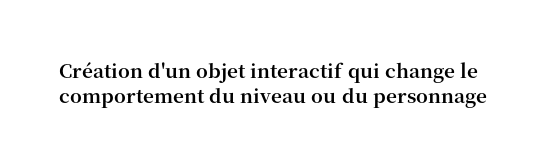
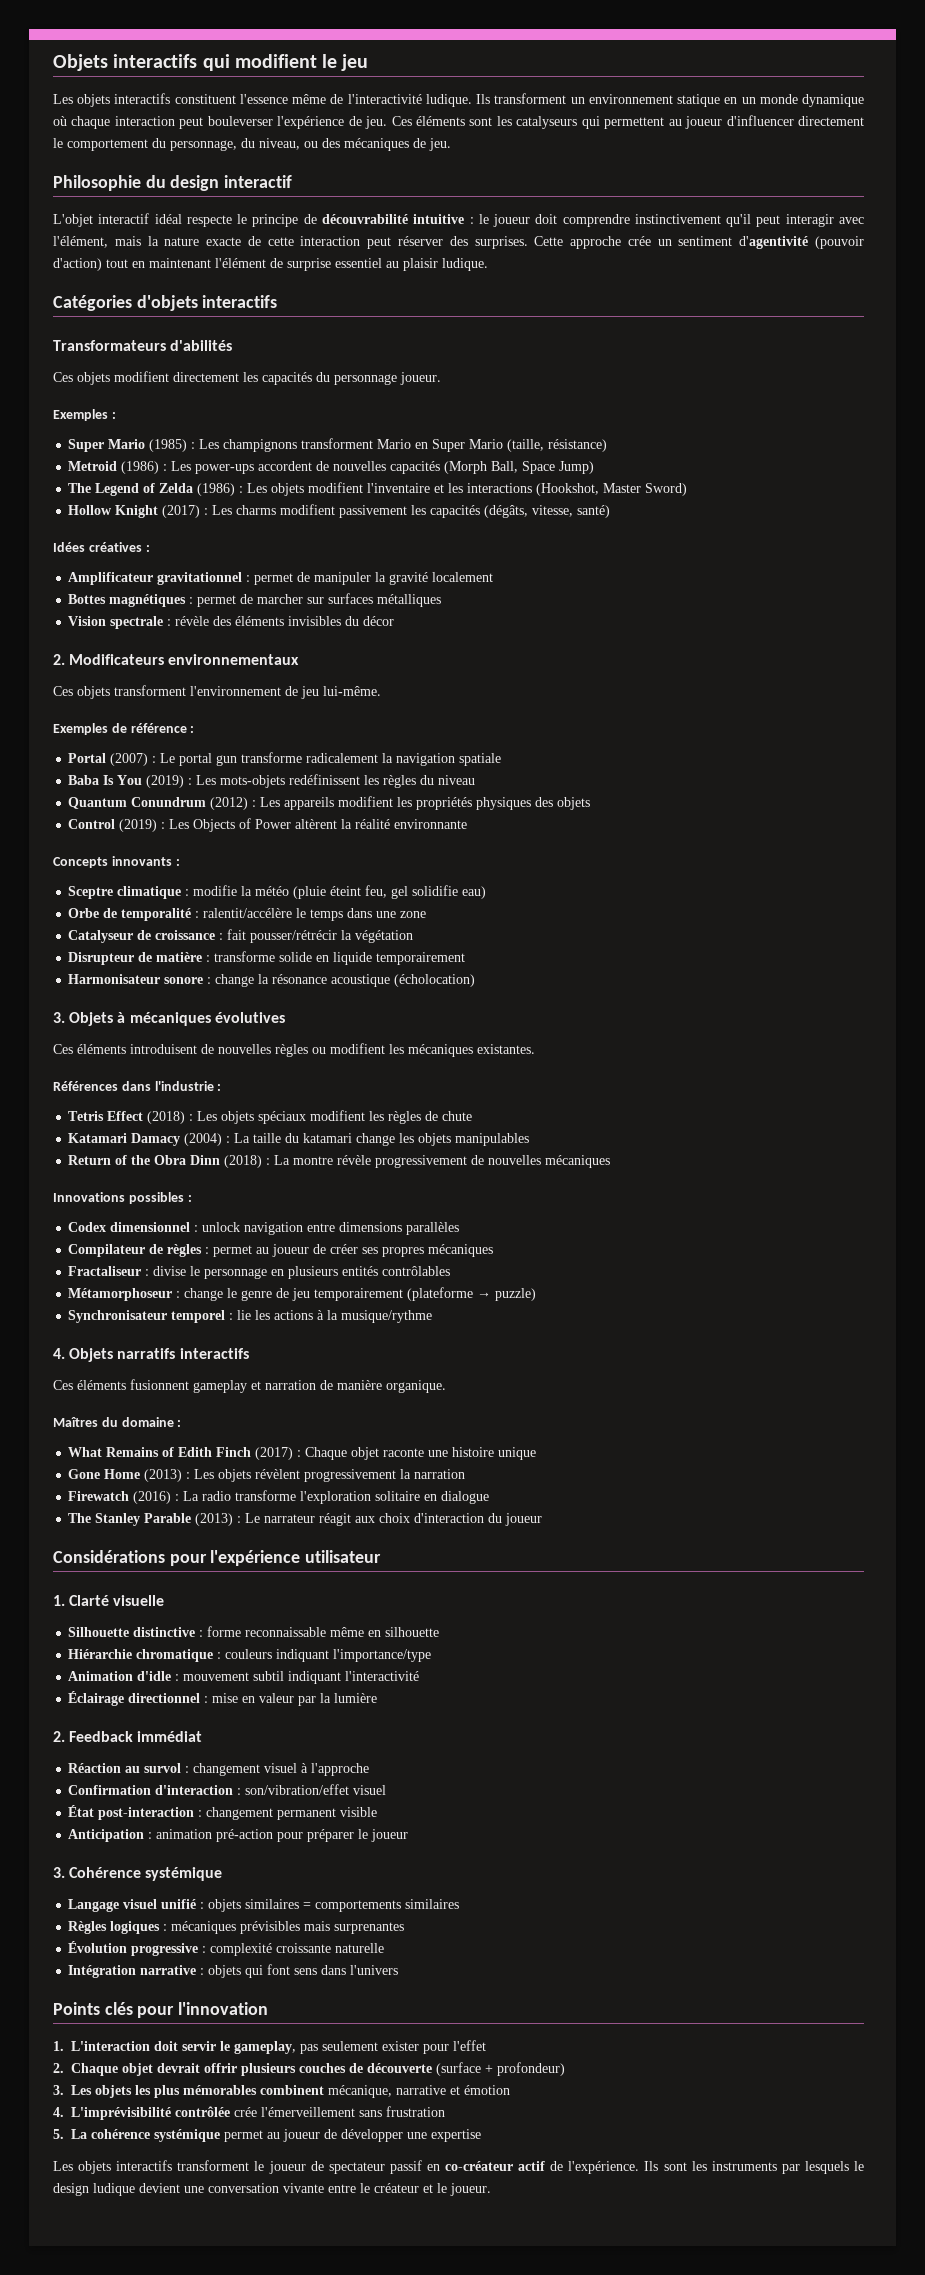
[59,62,478,83] [59,87,487,108] Création d'un objet interactif qui change le comportement du niveau ou du personnage -> [53,54,369,71] [53,93,865,107] [53,115,865,129] [53,138,451,151] [53,175,293,191] [53,213,865,227] [53,236,865,249] [53,258,488,271] [53,295,278,311] [53,340,233,351] [53,371,441,385] [53,409,116,421] [68,438,608,452] [68,461,595,474] [68,482,688,496] [68,504,611,518] [53,542,150,552] [68,572,494,585] [68,593,442,607] [68,616,395,629] [53,654,300,665] [53,685,381,699] [53,723,195,735] [68,752,502,766] [68,774,476,788] [68,796,591,810] [68,818,468,832] [53,856,180,868] [68,885,487,899] [68,908,427,921] [68,929,414,943] [68,951,466,965] [68,974,476,987] [53,1012,285,1026] [53,1043,535,1057] [53,1081,222,1091] [68,1110,473,1124] [68,1133,530,1146] [68,1155,611,1168] [53,1192,192,1204] [68,1222,460,1235] [68,1244,494,1257] [68,1266,451,1279] [68,1287,537,1301] [68,1310,433,1323] [53,1348,249,1362] [53,1379,446,1393] [53,1417,182,1427] [68,1447,537,1460] [68,1469,466,1482] [68,1490,490,1504] [68,1513,543,1526] [53,1550,382,1566] [53,1595,165,1606] [68,1626,440,1637] [68,1649,432,1662] [68,1671,420,1684] [68,1691,378,1706] [53,1731,203,1742] [68,1763,370,1776] [68,1784,387,1795] [68,1805,378,1820] [68,1829,409,1842] [53,1867,223,1881] [68,1899,460,1912] [68,1921,405,1934] [68,1941,385,1956] [68,1964,399,1978] [53,2002,269,2018] [53,2040,486,2054] [53,2062,565,2076] [53,2085,510,2098] [53,2106,445,2120] [53,2129,481,2142] [53,2160,865,2174] [53,2183,491,2196] Objets interactifs qui modifient le jeu // Les objets interactifs constituent l'essence même de l'interactivité ludique. Ils transforment un environnement statique en un monde dynamique où chaque interaction peut bouleverser l'expérience de jeu. Ces éléments sont les catalyseurs qui permettent au joueur d'influencer directement le comportement du personnage, du niveau, ou des mécaniques de jeu. // Philosophie du design interactif // L'objet interactif idéal respecte le principe de découvrabilité intuitive : le joueur doit comprendre instinctivement qu'il peut interagir avec l'élément, mais la nature exacte de cette interaction peut réserver des surprises. Cette approche crée un sentiment d'agentivité (pouvoir d'action) tout en maintenant l'élément de surprise essentiel au plaisir ludique. // Catégories d'objets interactifs // Transformateurs d'abilités // Ces objets modifient directement les capacités du personnage joueur. // Exemples : // Super Mario (1985) : Les champignons transforment Mario en Super Mario (taille, résistance) // Metroid (1986) : Les power-ups accordent de nouvelles capacités (Morph Ball, Space Jump) // The Legend of Zelda (1986) : Les objets modifient l'inventaire et les interactions (Hookshot, Master Sword) // Hollow Knight (2017) : Les charms modifient passivement les capacités (dégâts, vitesse, santé) // Idées créatives : // Amplificateur gravitationnel : permet de manipuler la gravité localement // Bottes magnétiques : permet de marcher sur surfaces métalliques // Vision spectrale : révèle des éléments invisibles du décor // 2. Modificateurs environnementaux // Ces objets transforment l'environnement de jeu lui-même. // Exemples de référence : // Portal (2007) : Le portal gun transforme radicalement la navigation spatiale // Baba Is You (2019) : Les mots-objets redéfinissent les règles du niveau // Quantum Conundrum (2012) : Les appareils modifient les propriétés physiques des objets // Control (2019) : Les Objects of Power altèrent la réalité environnante // Concepts innovants : // Sceptre climatique : modifie la météo (pluie éteint feu, gel solidifie eau) // Orbe de temporalité : ralentit/accélère le temps dans une zone // Catalyseur de croissance : fait pousser/rétrécir la végétation // Disrupteur de matière : transforme solide en liquide temporairement // Harmonisateur sonore : change la résonance acoustique (écholocation) // 3. Objets à mécaniques évolutives // Ces éléments introduisent de nouvelles règles ou modifient les mécaniques existantes. // Références dans l'industrie : // Tetris Effect (2018) : Les objets spéciaux modifient les règles de chute // Katamari Damacy (2004) : La taille du katamari change les objets manipulables // Return of the Obra Dinn (2018) : La montre révèle progressivement de nouvelles mécaniques // Innovations possibles : // Codex dimensionnel : unlock navigation entre dimensions parallèles // Compilateur de règles : permet au joueur de créer ses propres mécaniques // Fractaliseur : divise le personnage en plusieurs entités contrôlables // Métamorphoseur : change le genre de jeu temporairement (plateforme → puzzle) // Synchronisateur temporel : lie les actions à la musique/rythme // 4. Objets narratifs interactifs // Ces éléments fusionnent gameplay et narration de manière organique. // Maîtres du domaine : // What Remains of Edith Finch (2017) : Chaque objet raconte une histoire unique // Gone Home (2013) : Les objets révèlent progressivement la narration // Firewatch (2016) : La radio transforme l'exploration solitaire en dialogue // The Stanley Parable (2013) : Le narrateur réagit aux choix d'interaction du joueur // Considérations pour l'expérience utilisateur // 1. Clarté visuelle // Silhouette distinctive : forme reconnaissable même en silhouette // Hiérarchie chromatique : couleurs indiquant l'importance/type // Animation d'idle : mouvement subtil indiquant l'interactivité // Éclairage directionnel : mise en valeur par la lumière // 2. Feedback immédiat // Réaction au survol : changement visuel à l'approche // Confirmation d'interaction : son/vibration/effet visuel // État post-interaction : changement permanent visible // Anticipation : animation pré-action pour préparer le joueur // 3. Cohérence systémique // Langage visuel unifié : objets similaires = comportements similaires // Règles logiques : mécaniques prévisibles mais surprenantes // Évolution progressive : complexité croissante naturelle // Intégration narrative : objets qui font sens dans l'univers // Points clés pour l'innovation // 1. L'interaction doit servir le gameplay, pas seulement exister pour l'effet // 2. Chaque objet devrait offrir plusieurs couches de découverte (surface + profondeur) // 3. Les objets les plus mémorables combinent mécanique, narrative et émotion // 4. L'imprévisibilité contrôlée crée l'émerveillement sans frustration // 5. La cohérence systémique permet au joueur de développer une expertise // Les objets interactifs transforment le joueur de spectateur passif en co-créateur actif de l'expérience. Ils sont les instruments par lesquels le design ludique devient une conversation vivante entre le créateur et le joueur.

